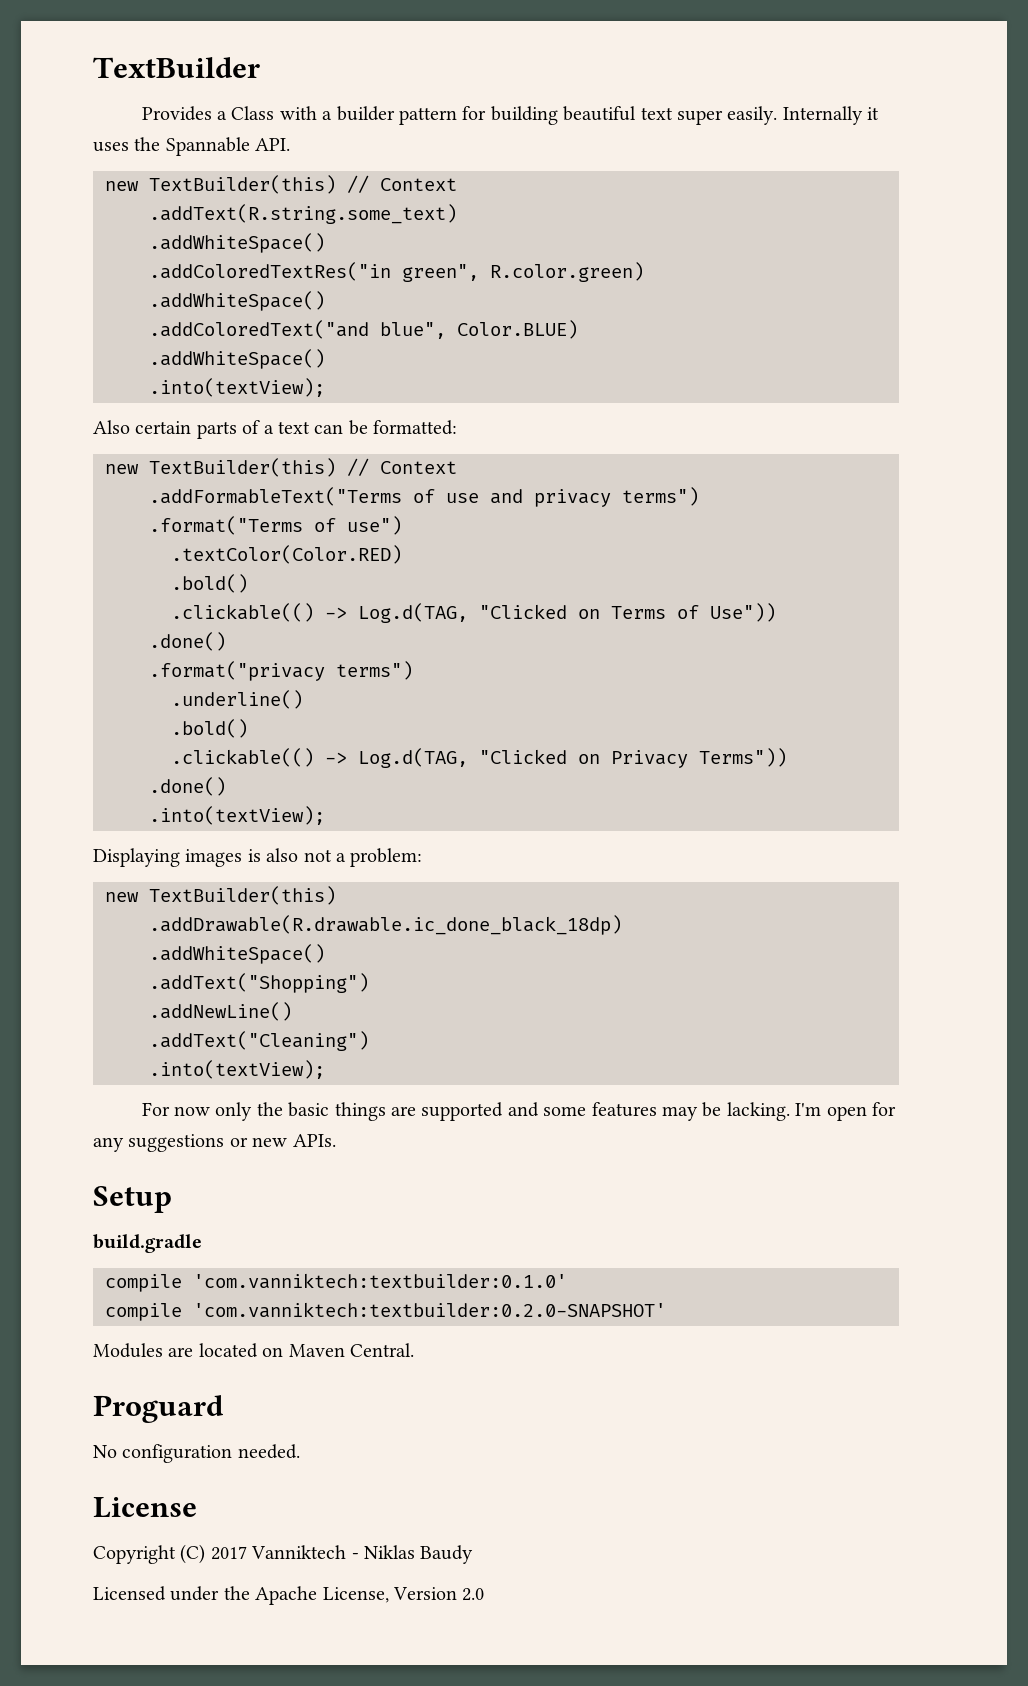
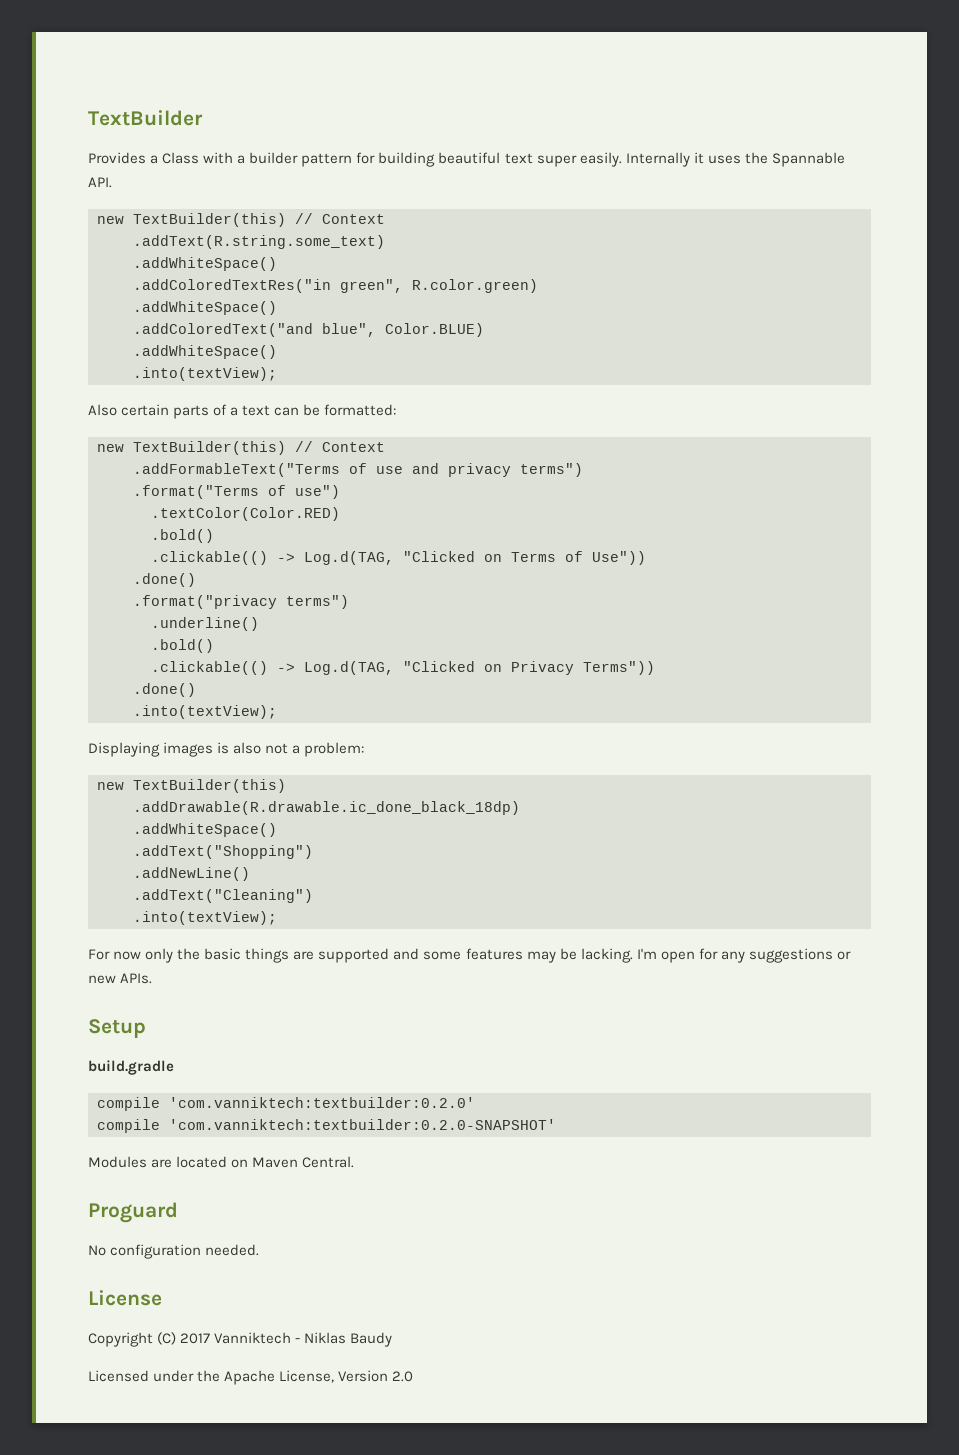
[193,1273,567,1289] 'com.vanniktech:textbuilder:0.1.0' -> [169,1097,475,1108] 'com.vanniktech:textbuilder:0.2.0'

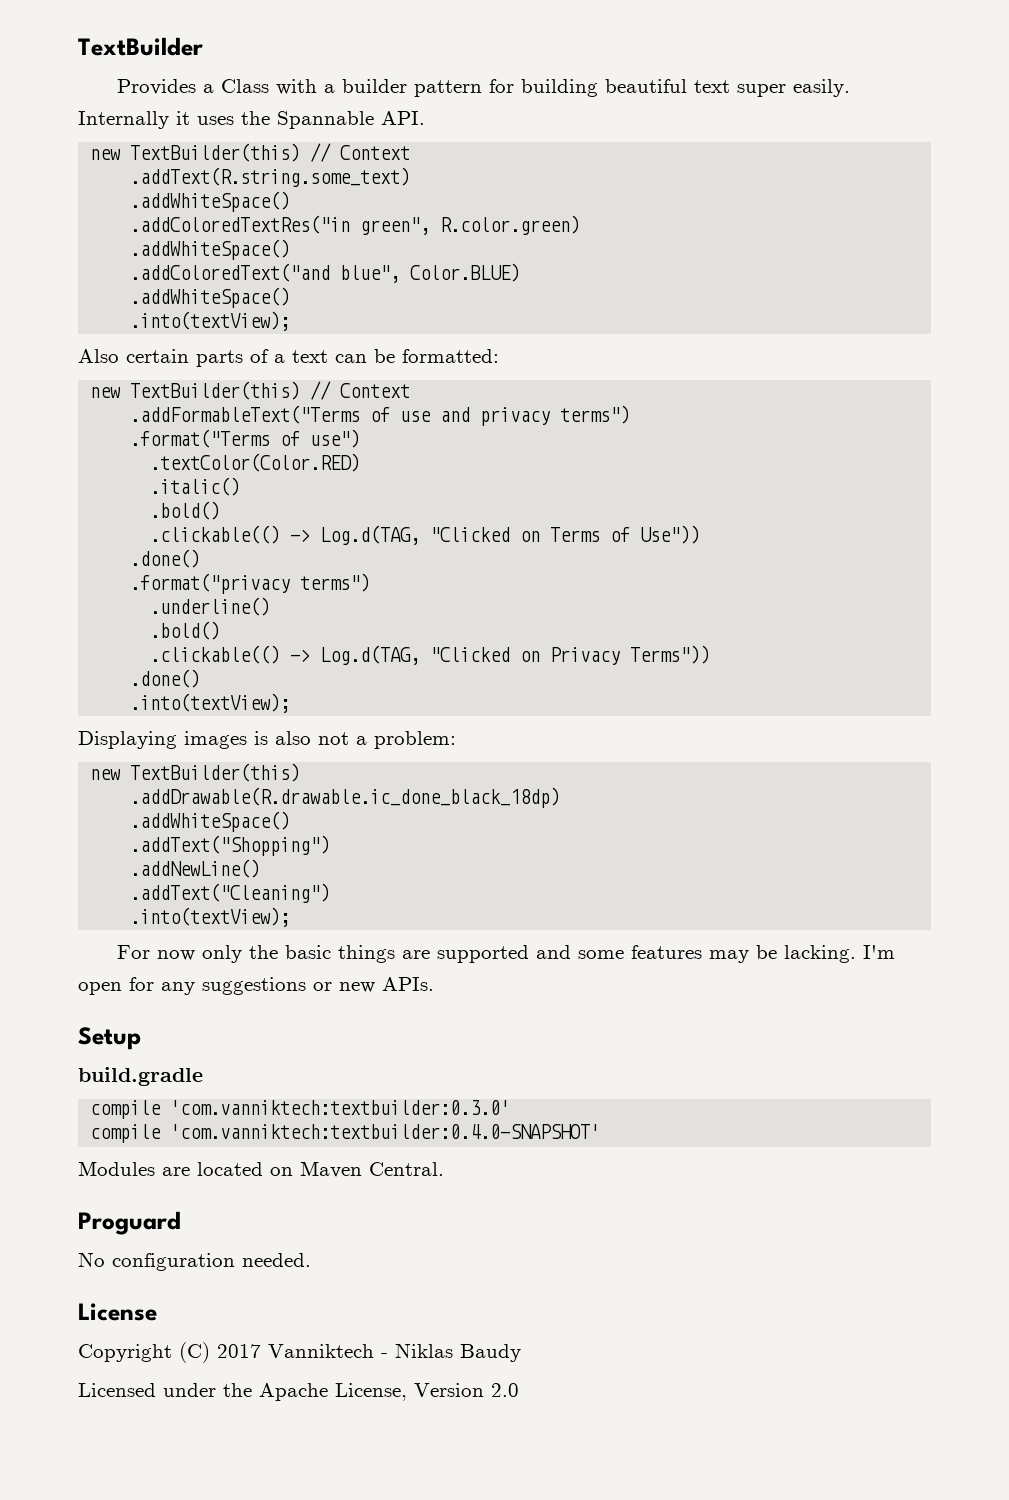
(340, 514) none -> [150,477,241,496] // .italic()
[169,1097,475,1108] [97,1119,556,1133] 'com.vanniktech:textbuilder:0.2.0' // compile 'com.vanniktech:textbuilder:0.2.0-SNAPSHOT' -> [170,1100,511,1115] [90,1124,601,1143] 'com.vanniktech:textbuilder:0.3.0' // compile 'com.vanniktech:textbuilder:0.4.0-SNAPSHOT'

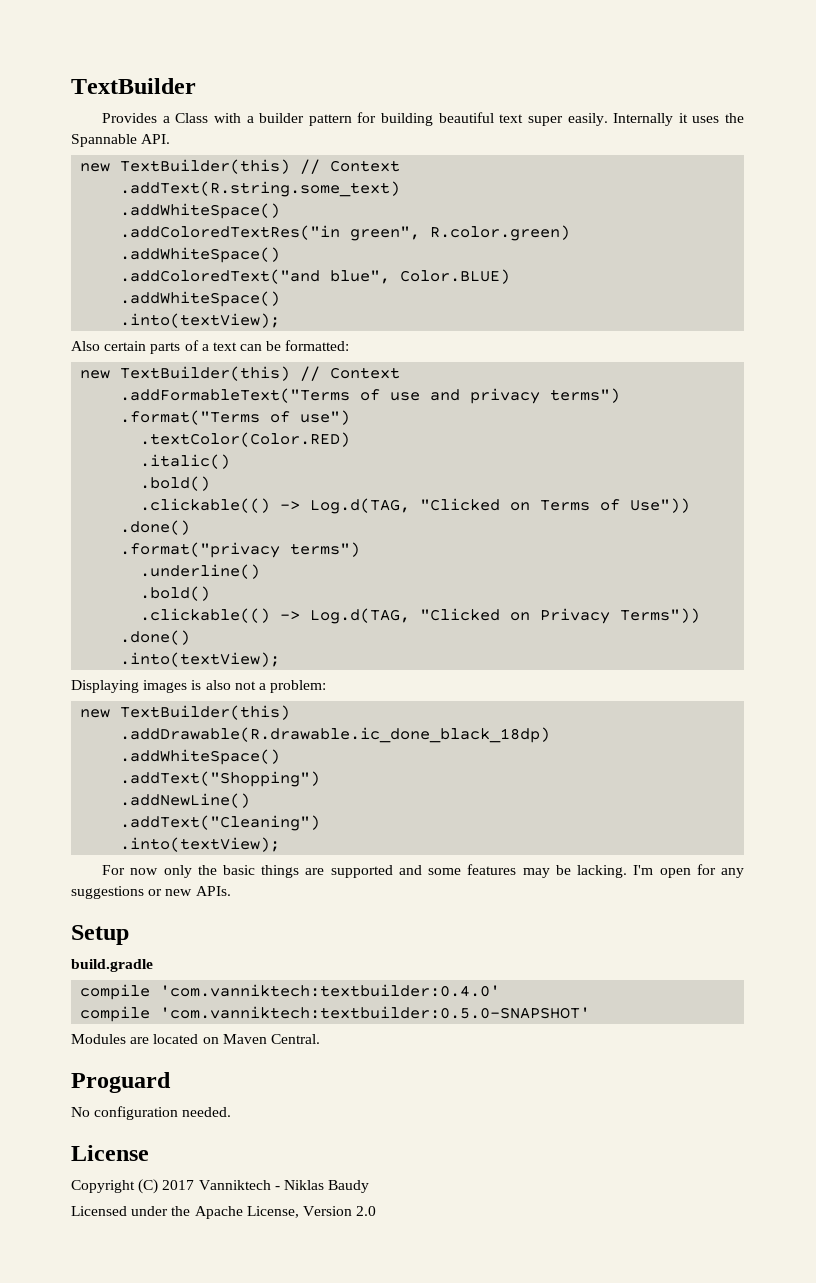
[170,1100,511,1115] [90,1124,601,1143] 'com.vanniktech:textbuilder:0.3.0' // compile 'com.vanniktech:textbuilder:0.4.0-SNAPSHOT' -> [160,984,501,997] [80,1006,591,1022] 'com.vanniktech:textbuilder:0.4.0' // compile 'com.vanniktech:textbuilder:0.5.0-SNAPSHOT'

